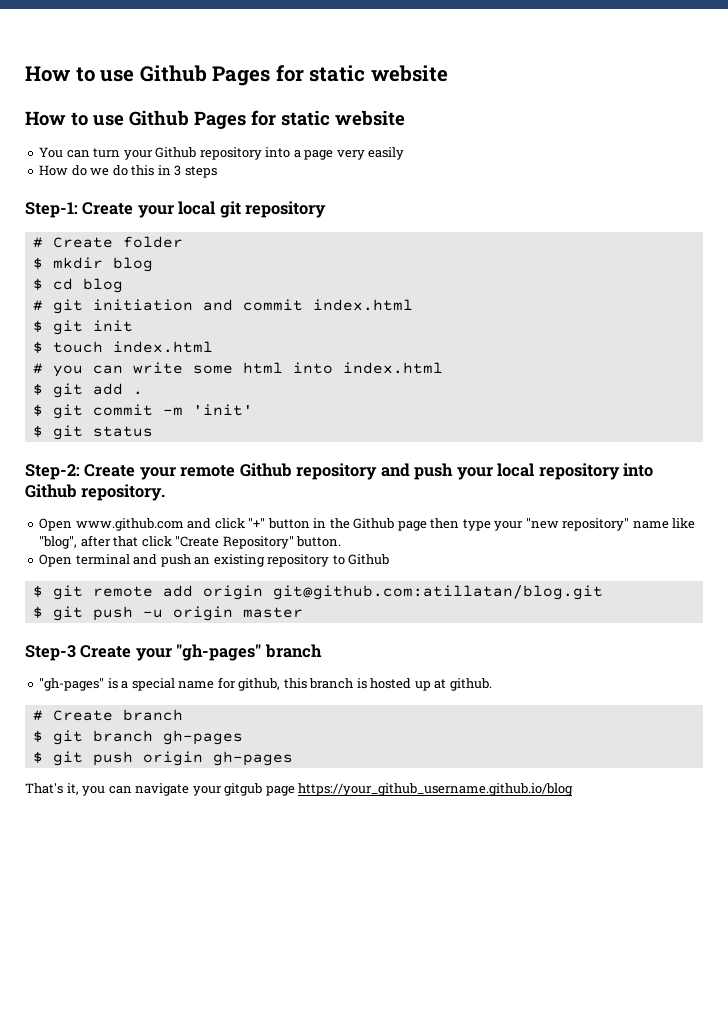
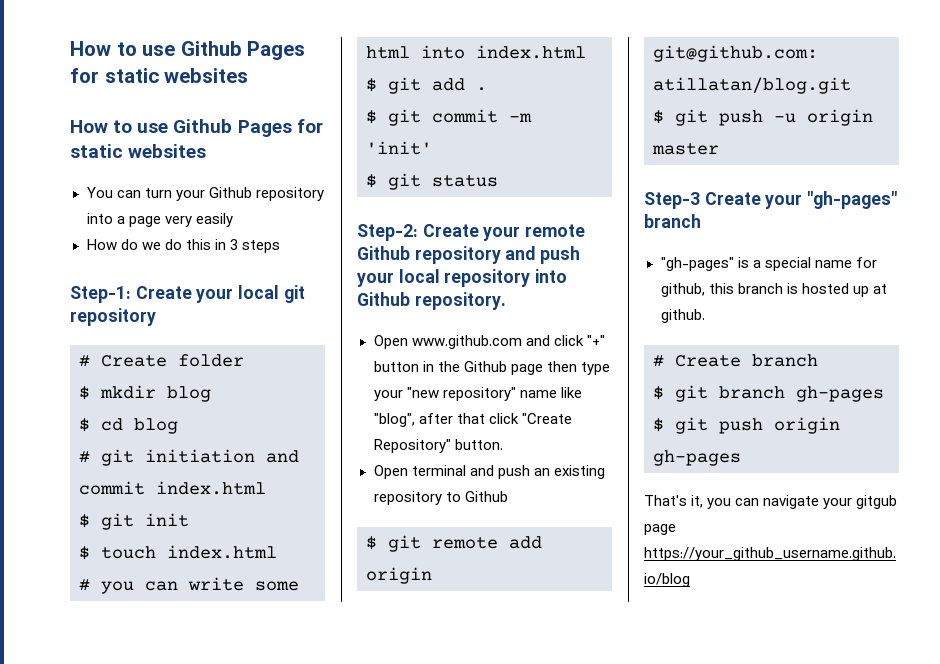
[25,65,448,86] [25,110,405,129] How to use Github Pages for static website // How to use Github Pages for static website -> [70,41,306,60] [70,68,249,83] [70,119,323,137] [70,144,207,158] How to use Github Pages for static websites // How to use Github Pages for static websites

